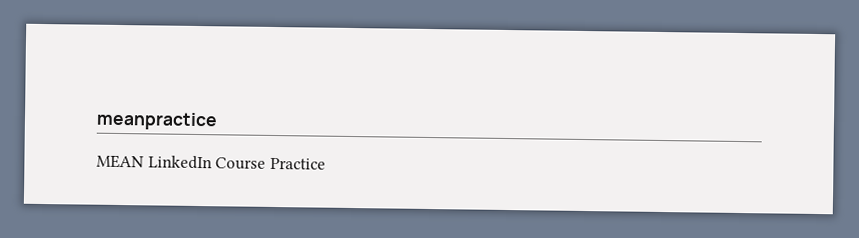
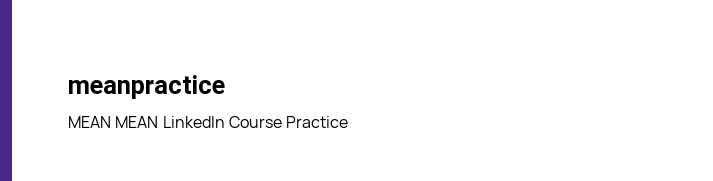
(144, 161) none -> [115,116,159,128] MEAN

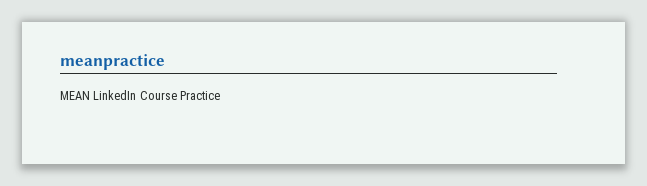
[115,116,159,128] MEAN -> (90, 95) none

